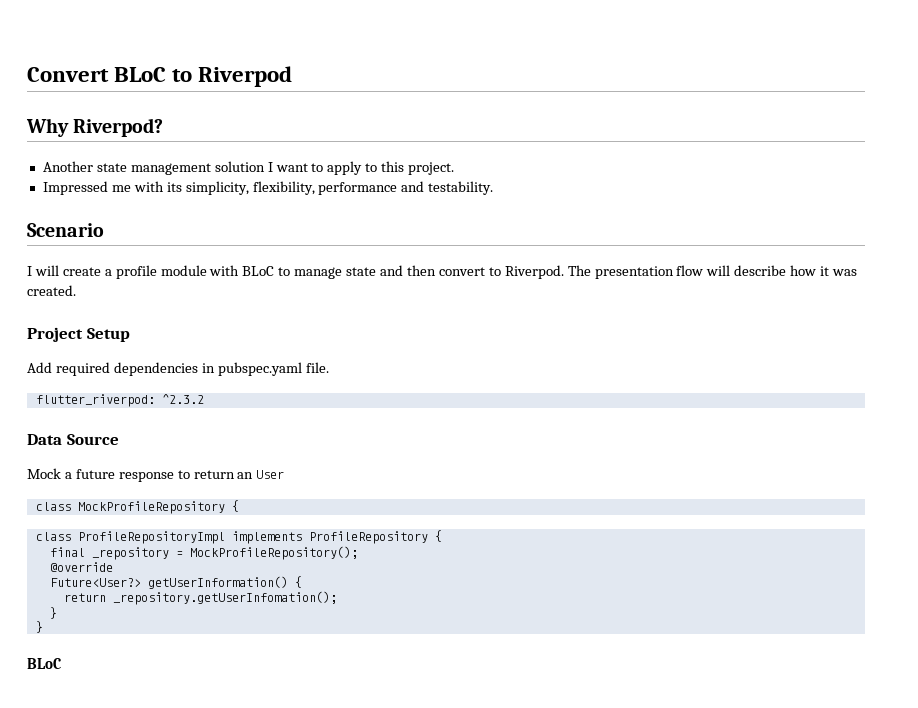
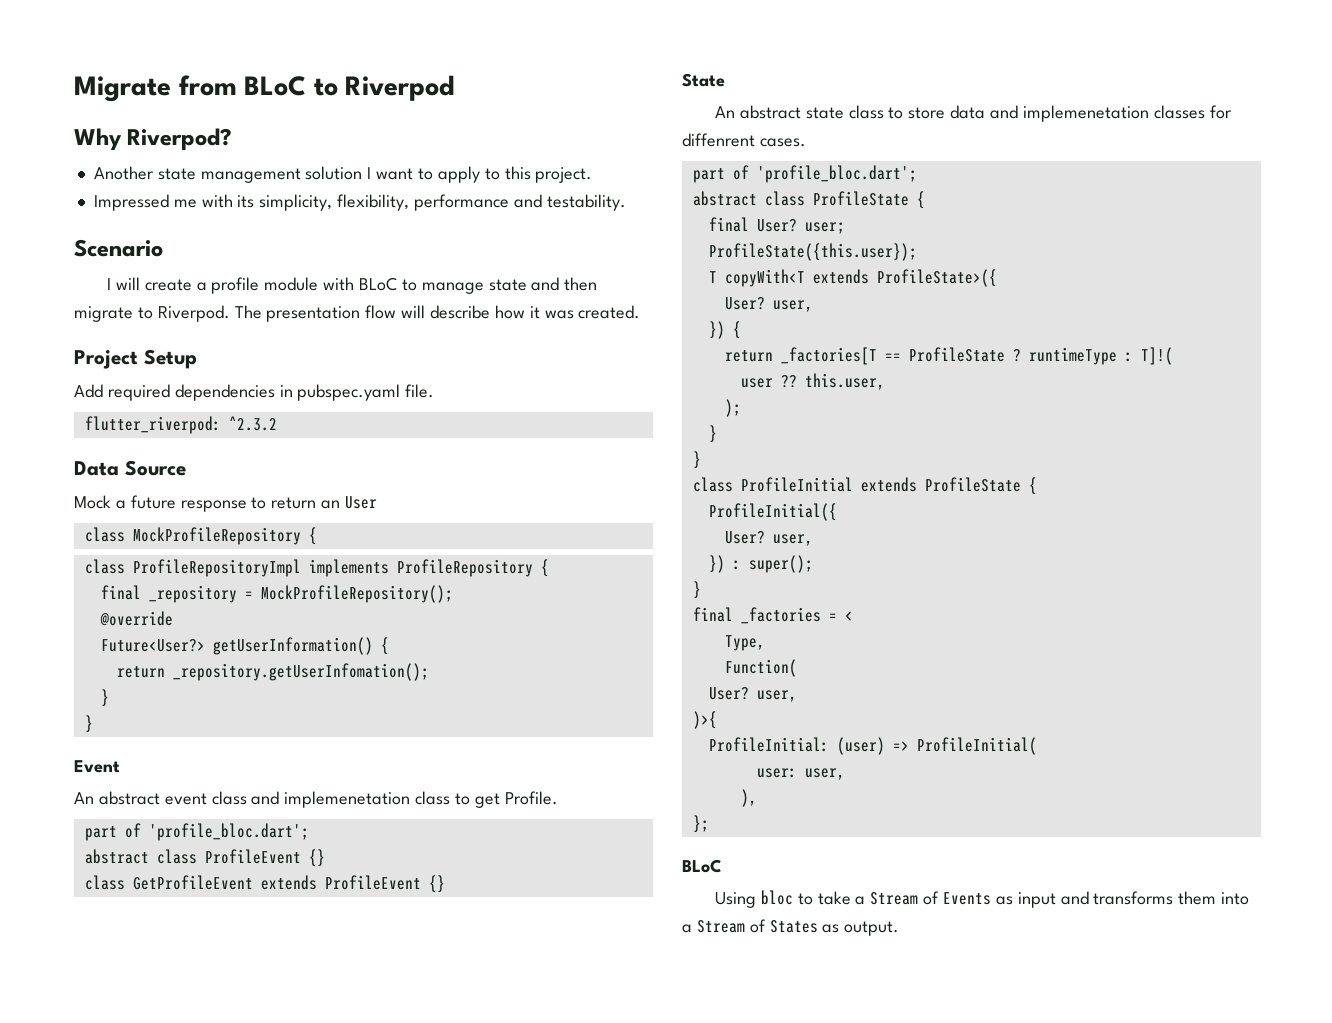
[27,67,109,82] Convert -> [74,75,237,102] Migrate from
[438,267,485,276] convert -> [74,306,133,322] migrate
[27,658,61,669] BLoC -> [74,760,120,773] [74,791,558,808] [84,823,309,841] [84,849,325,867] [84,875,445,893] [682,73,725,87] [714,105,1232,122] [682,133,806,147] [692,165,917,183] [692,191,925,209] [708,217,845,234] [708,243,917,261] [708,269,997,287] [724,297,813,312] [708,321,741,339] [724,347,1173,365] [740,373,885,390] [724,399,741,417] [708,425,717,443] [692,451,701,469] [692,477,1037,495] [708,503,837,521] [724,531,813,546] [708,555,813,573] [692,581,701,599] [692,607,853,624] [724,635,765,651] [724,659,797,677] [708,687,797,702] [692,711,717,729] [708,737,1037,755] [756,768,845,780] [740,789,757,807] [692,815,709,833] [682,859,722,873] [714,890,1250,908] [682,919,900,936] Event // An abstract event class and implemenetation class to get Profile. // part of 'profile_bloc.dart'; // abstract class ProfileEvent {} // class GetProfileEvent extends ProfileEvent {} // State // An abstract state class to store data and implemenetation classes for diffenrent cases. // part of 'profile_bloc.dart'; // abstract class ProfileState { // final User? user; // ProfileState({this.user}); // T copyWith<T extends ProfileState>({ // User? user, // }) { // return _factories[T == ProfileState ? runtimeType : T]!( // user ?? this.user, // ); // } // } // class ProfileInitial extends ProfileState { // ProfileInitial({ // User? user, // }) : super(); // } // final _factories = < // Type, // Function( // User? user, // )>{ // ProfileInitial: (user) => ProfileInitial( // user: user, // ), // }; // BLoC // Using bloc to take a Stream of Events as input and transforms them into a Stream of States as output.

